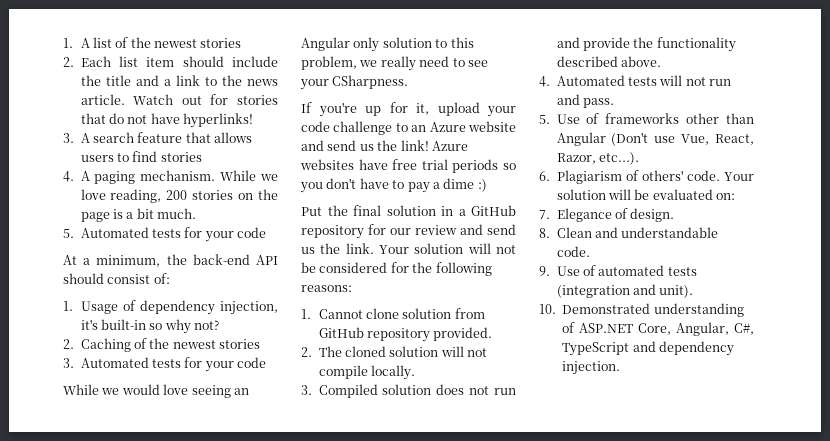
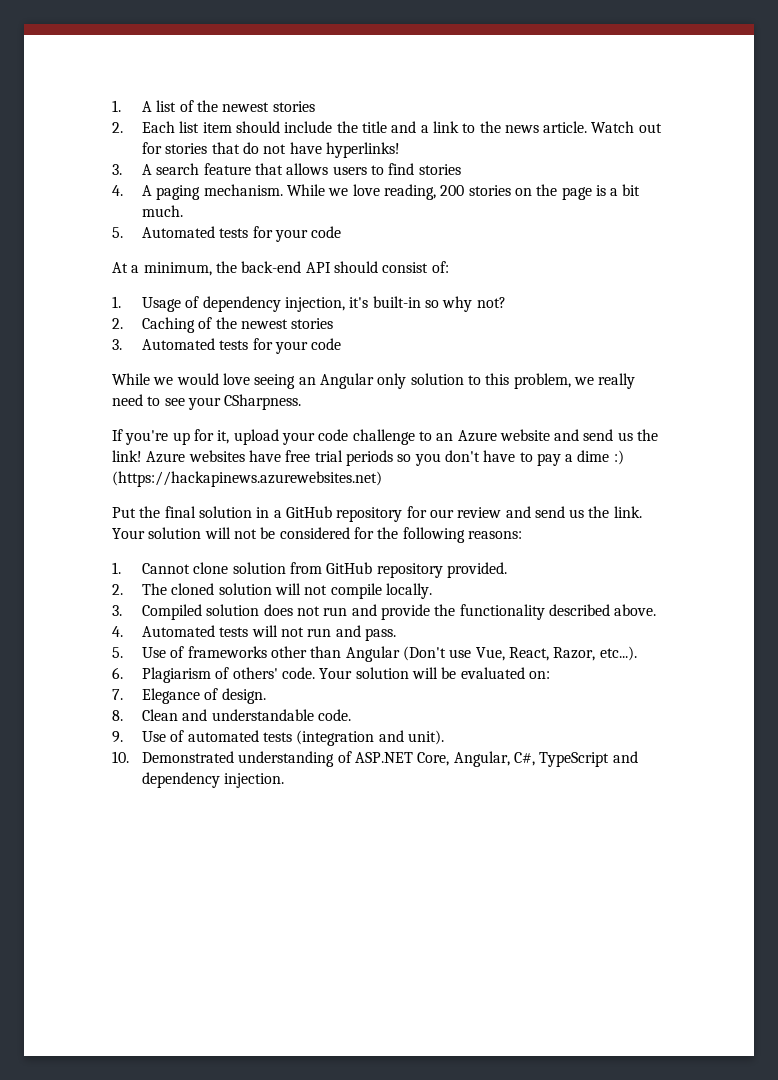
(487, 185) none -> [112,471,382,487] (https://hackapinews.azurewebsites.net)

